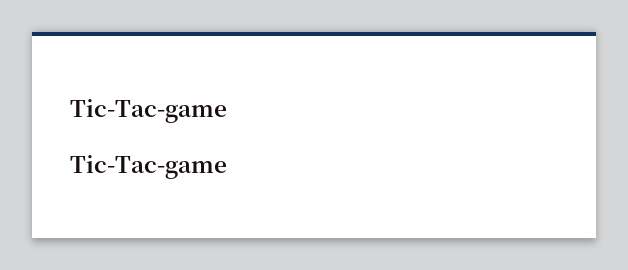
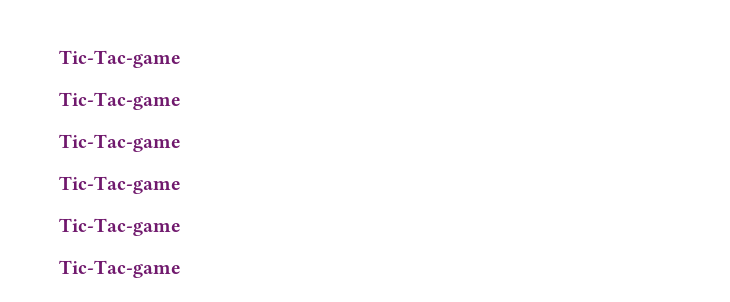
[70,99,227,123] [70,155,227,179] Tic-Tac-game // Tic-Tac-game -> [59,50,181,68] [59,92,181,110] [59,134,181,152] [59,176,181,194] [59,218,181,236] [59,260,181,278] Tic-Tac-game // Tic-Tac-game // Tic-Tac-game // Tic-Tac-game // Tic-Tac-game // Tic-Tac-game

